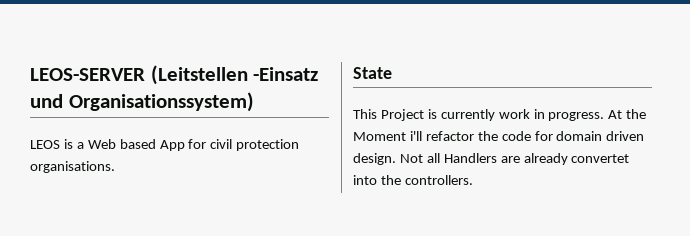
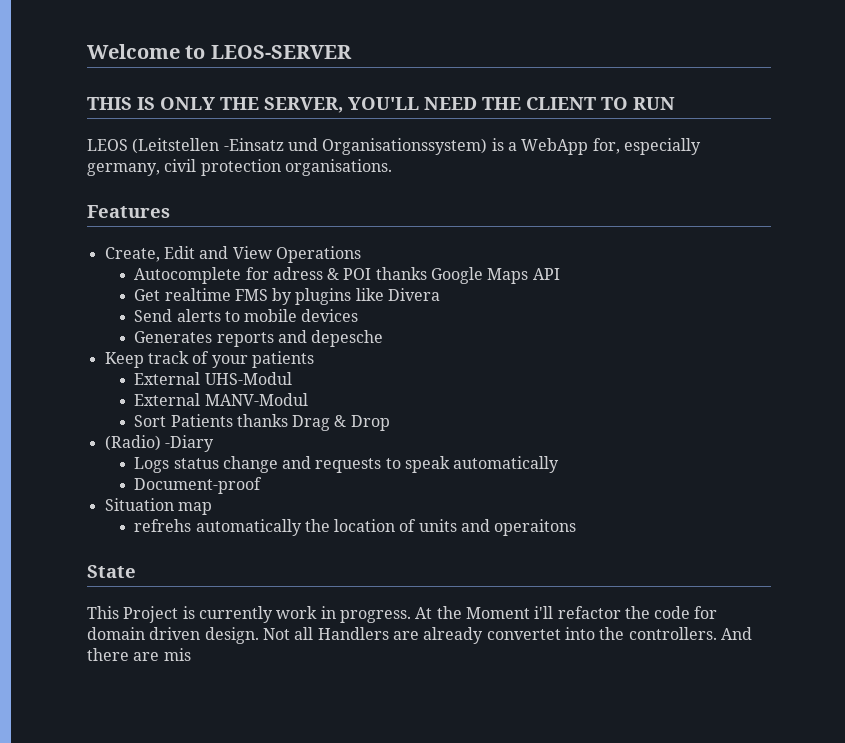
(30, 74) none -> [87,44,206,59] Welcome to
(145, 74) none -> [87,97,675,113] [87,139,128,151] // THIS IS ONLY THE SERVER, YOU'LL NEED THE CLIENT TO RUN // LEOS
[30,140,60,149] // LEOS -> (488, 146) none
[87,139,207,151] Web based App for -> [521,138,701,155] [87,163,160,176] WebApp for, especially germany,
(115, 167) none -> [87,205,170,218] [104,246,361,263] [134,267,560,284] [134,288,441,305] [134,309,359,322] [134,330,384,347] [104,351,314,368] [134,372,292,385] [134,393,308,406] [134,414,390,431] [104,435,214,452] [134,456,560,473] [134,477,263,494] [104,498,212,515] [134,519,577,536] // Features // Create, Edit and View Operations // Autocomplete for adress & POI thanks Google Maps API // Get realtime FMS by plugins like Divera // Send alerts to mobile devices // Generates reports and depesche // Keep track of your patients // External UHS-Modul // External MANV-Modul // Sort Patients thanks Drag & Drop // (Radio) -Diary // Logs status change and requests to speak automatically // Document-proof // Situation map // refrehs automatically the location of units and operaitons
(473, 180) none -> [720,627,752,640] [87,648,191,661] And there are mis

